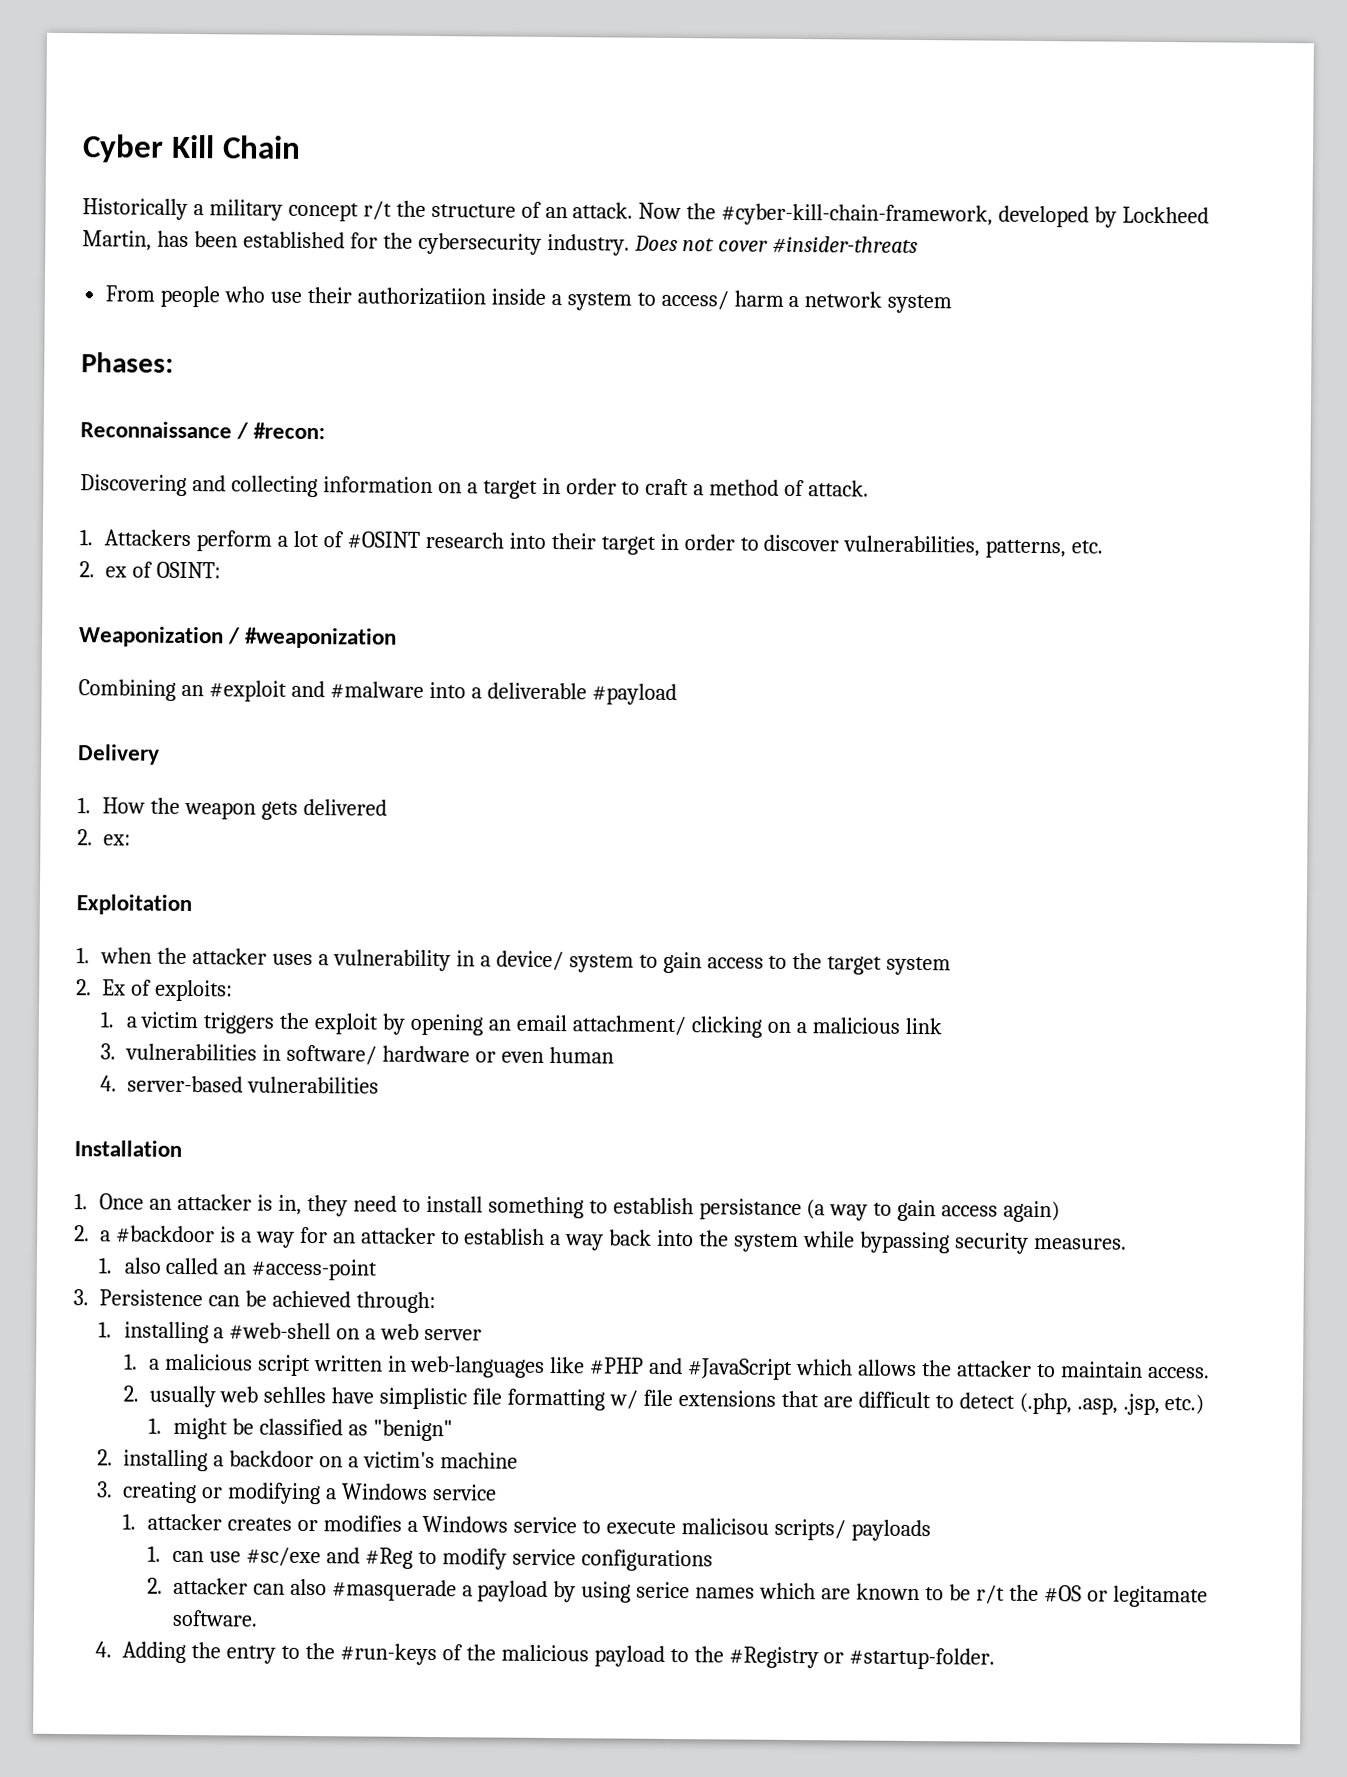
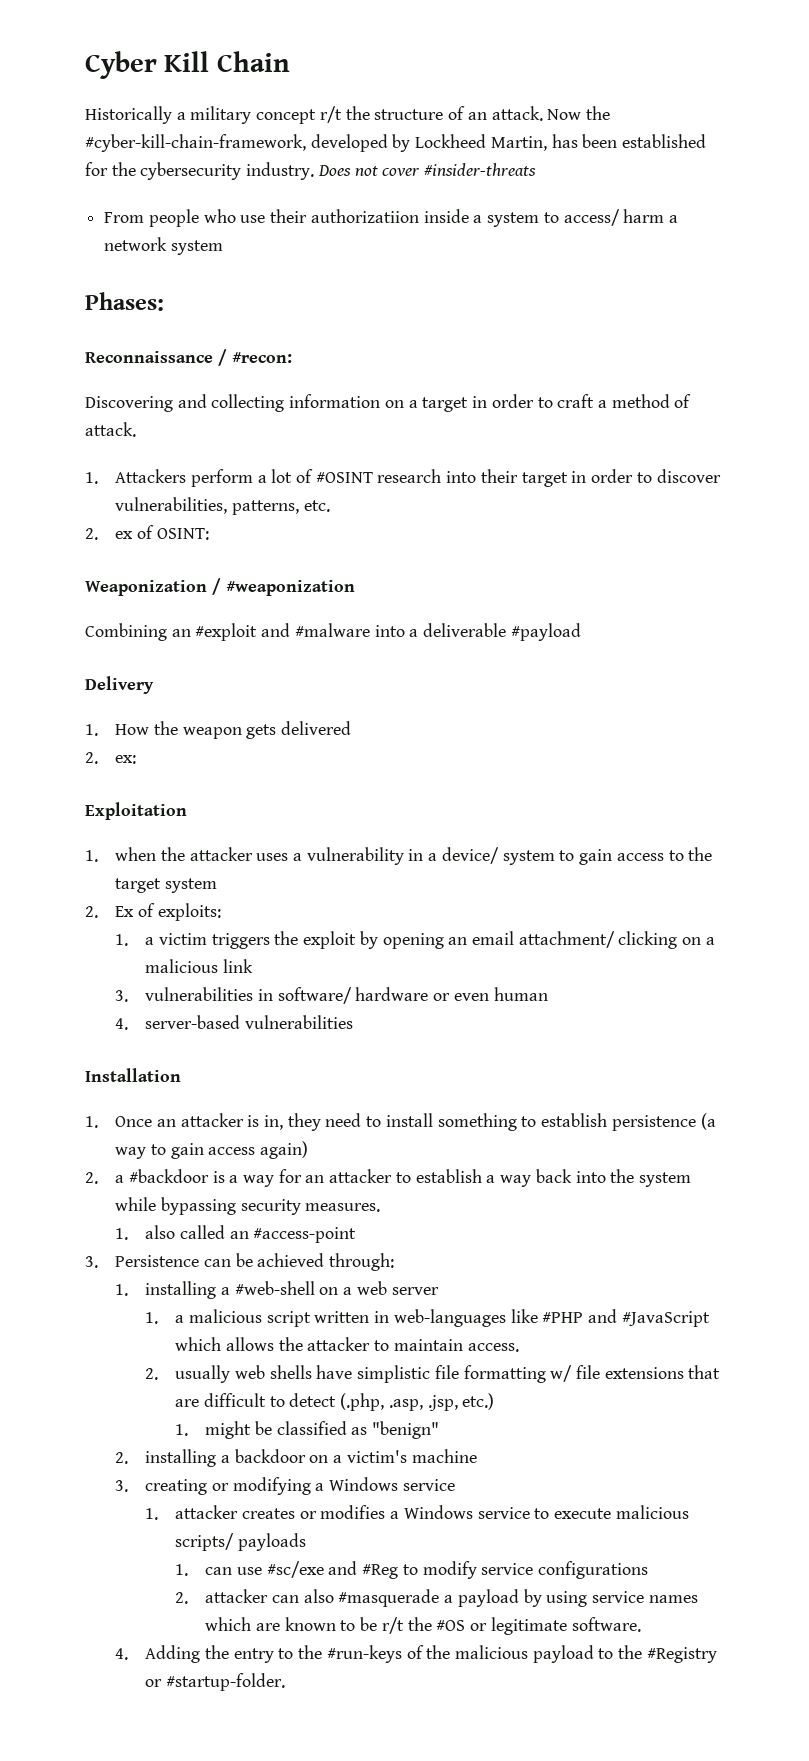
[698,1198,802,1221] persistance -> [611,1115,696,1131] persistence
[263,1386,327,1404] sehlles -> [269,1365,312,1379] shells
[681,1518,770,1535] malicisou -> [615,1505,689,1519] malicious
[636,1581,691,1599] serice -> [592,1591,645,1603] service
[1112,1585,1208,1608] legitamate -> [490,1617,567,1635] legitimate

